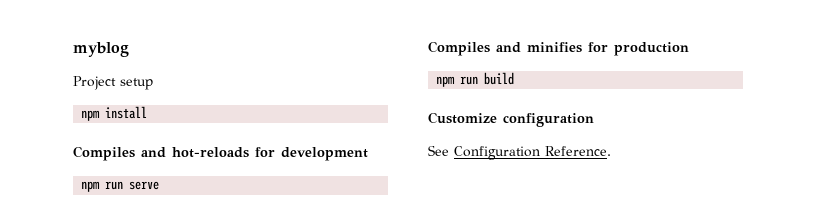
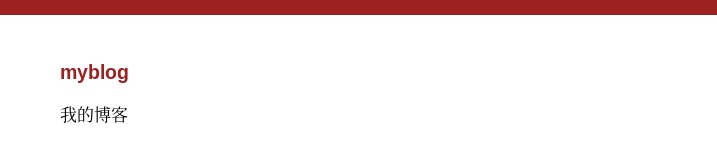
[73,76,153,90] [81,106,148,121] [73,146,368,161] [81,181,160,192] [428,41,689,56] [436,72,515,87] [428,112,594,127] [428,145,611,160] Project setup // npm install // Compiles and hot-reloads for development // npm run serve // Compiles and minifies for production // npm run build // Customize configuration // See Configuration Reference. -> [60,106,128,123] 我的博客

